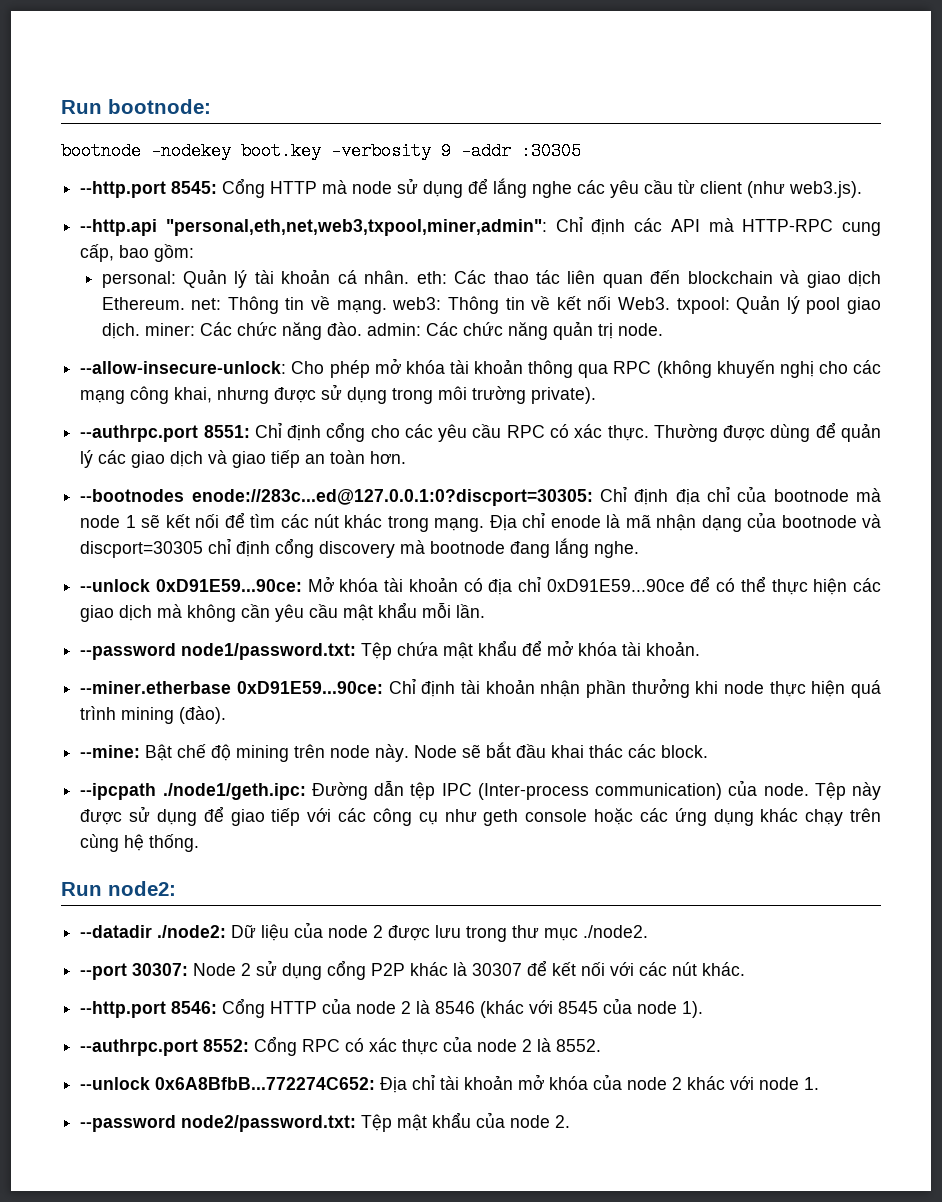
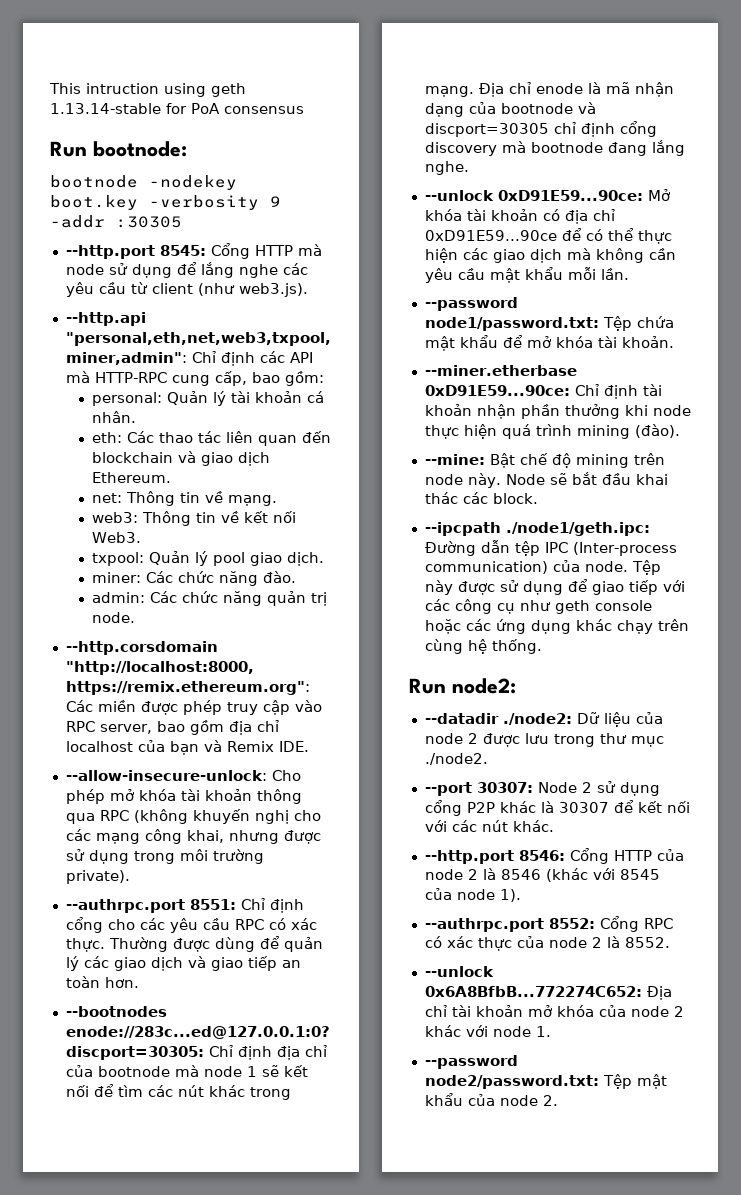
(61, 107) none -> [49,83,246,97] [50,103,304,114] This intruction using geth 1.13.14-stable for PoA consensus //
(410, 277) none -> (137, 417) //
(185, 303) none -> (172, 477) //
(387, 307) none -> (278, 500) //
(670, 303) none -> (142, 537) //
(140, 331) none -> (325, 559) //
(362, 329) none -> (297, 577) //
(663, 329) none -> [65,641,218,655] [65,661,254,675] [65,681,310,695] [65,700,322,715] [65,720,279,735] [65,740,309,755] // --http.corsdomain "http://localhost:8000, https://remix.ethereum.org": Các miền được phép truy cập vào RPC server, bao gồm địa chỉ localhost của bạn và Remix IDE.

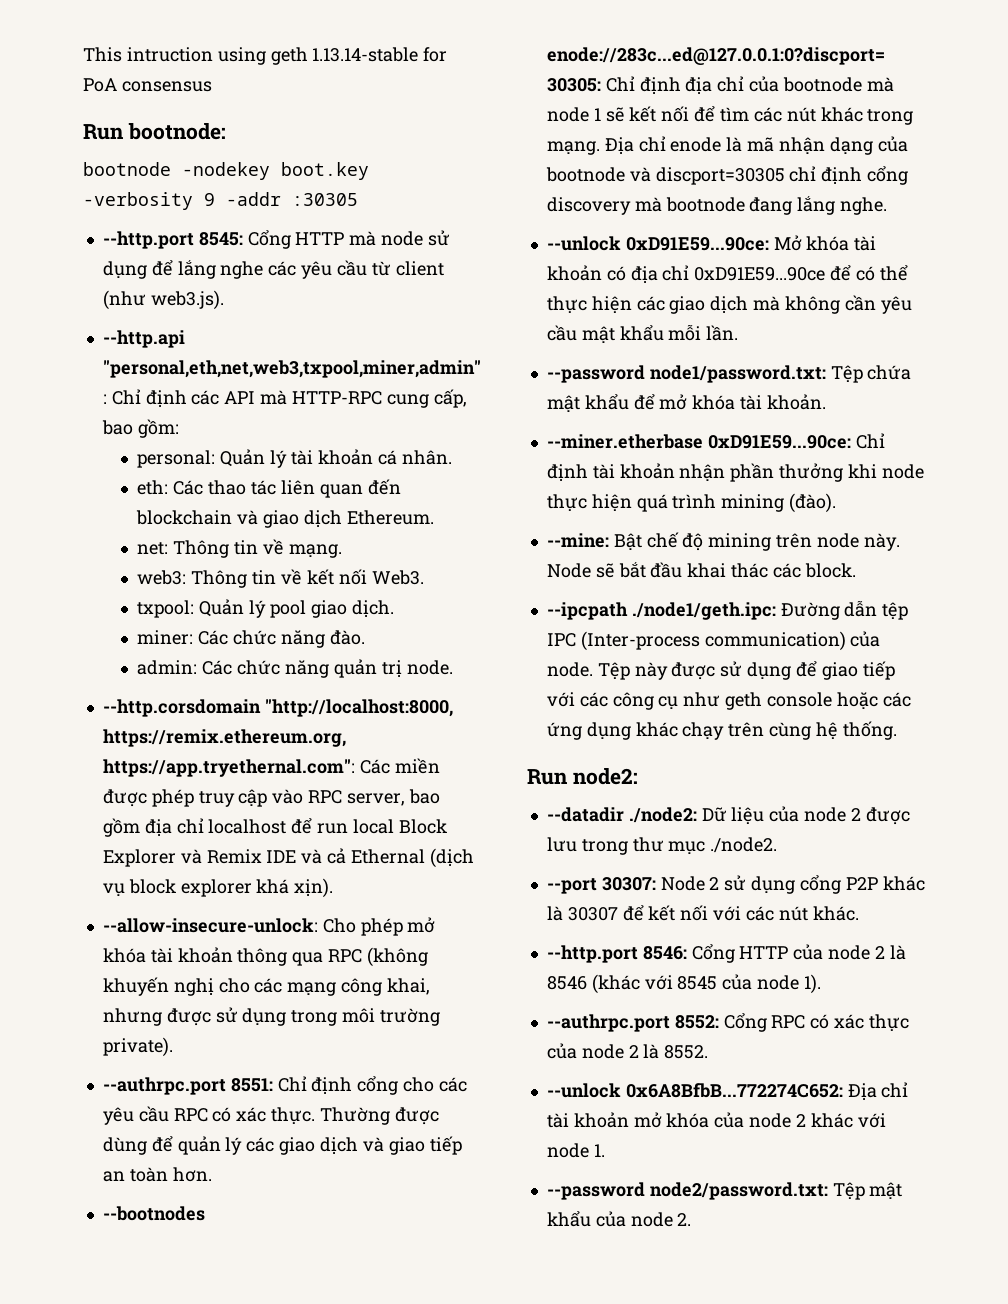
[65,681,310,695] https://remix.ethereum.org": -> [102,729,346,747] [102,759,355,777] https://remix.ethereum.org, https://app.tryethernal.com":
[137,740,309,755] của bạn và Remix IDE. -> [291,818,447,834] [102,848,474,868] [102,878,334,898] để run local Block Explorer và Remix IDE và cả Ethernal (dịch vụ block explorer khá xịn).

